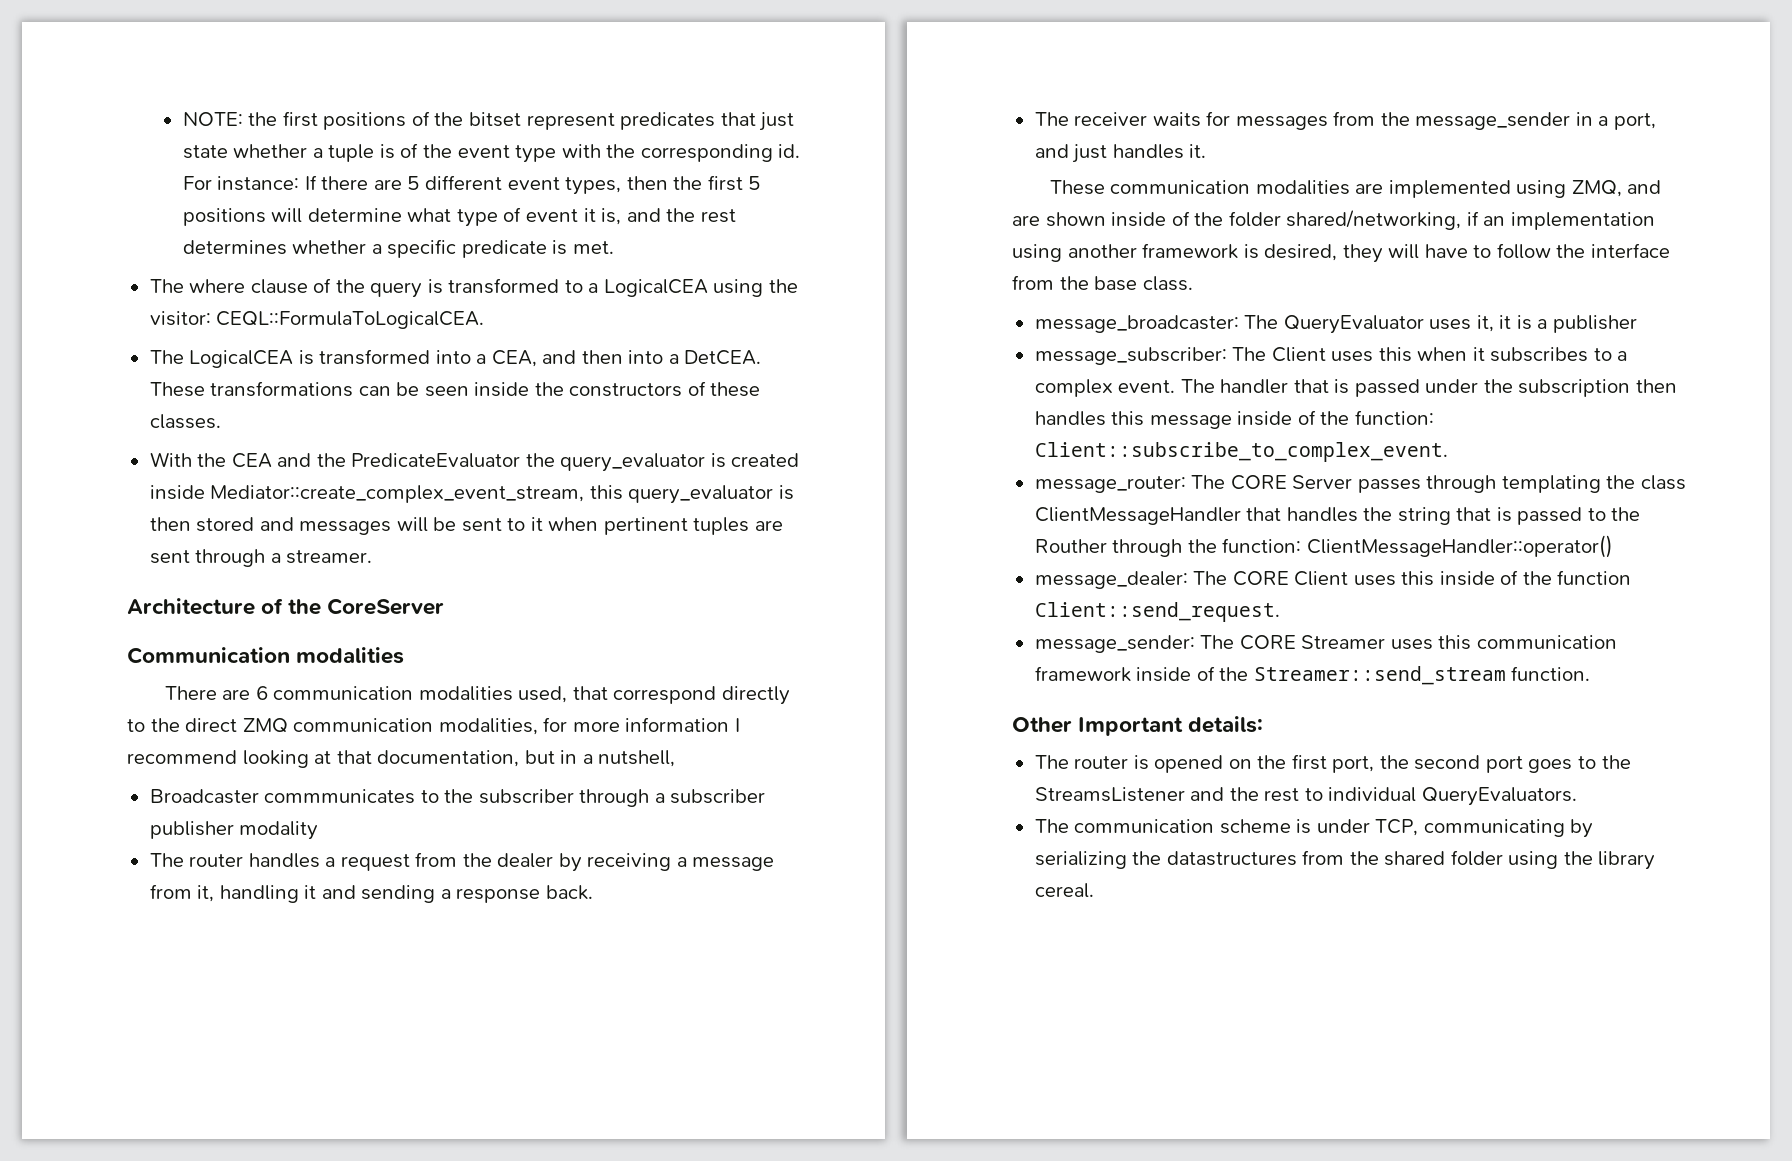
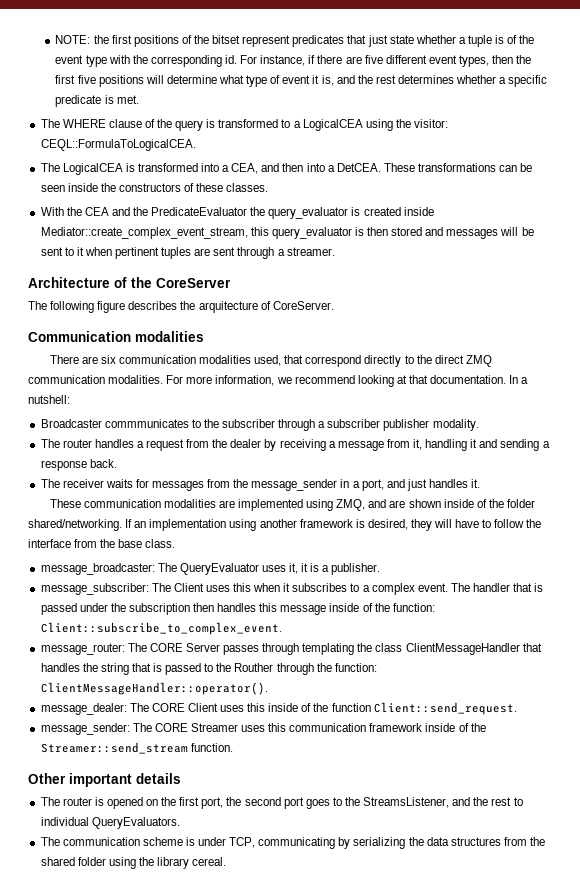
[217,175,317,191] instance: If -> [260,55,316,66] instance, if
[407,176,420,190] 5 -> [364,55,383,64] five
[748,176,761,190] 5 -> [77,75,96,84] five
[189,279,246,293] where -> [62,119,106,128] WHERE
(445, 606) none -> [28,301,334,313] // The following figure describes the arquitecture of CoreServer.
[255,686,268,700] 6 -> [100,355,116,364] six
[438,717,740,735] [127,750,676,768] modalities, for more information I recommend looking at that documentation, but in a nutshell, -> [108,375,529,387] [28,395,70,404] modalities. For more information, we recommend looking at that documentation. In a nutshell:
[239,821,319,840] modality -> [432,419,479,431] modality.
[1286,210,1479,230] shared/networking, if -> [28,519,133,531] shared/networking. If
[1552,315,1637,333] publisher -> [331,563,381,575] publisher.
[1306,535,1613,558] ClientMessageHandler::operator() -> [40,682,268,695] ClientMessageHandler::operator().
[1078,716,1264,736] Important details: -> [69,773,181,787] important details
[1034,787,1185,802] StreamsListener -> [363,797,450,808] StreamsListener,
[1166,851,1297,866] datastructures -> [426,837,501,846] data structures

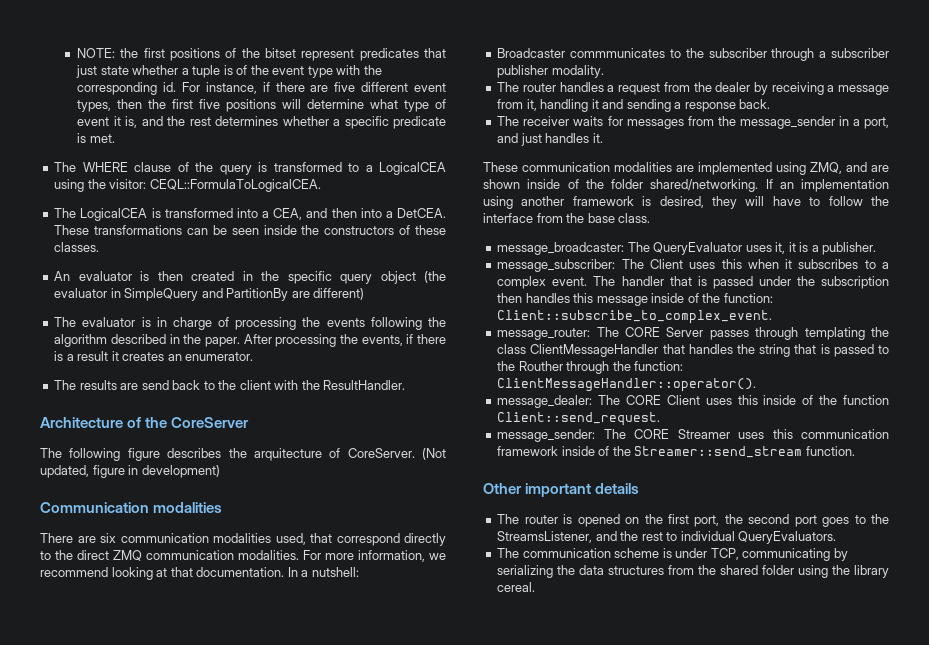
[40,207,434,219] [40,227,534,239] [40,247,335,259] With the CEA and the PredicateEvaluator the query_evaluator is created inside Mediator::create_complex_event_stream, this query_evaluator is then stored and messages will be sent to it when pertinent tuples are sent through a streamer. -> [54,271,446,284] [54,288,365,301] [54,317,446,330] [54,334,446,347] [54,351,254,361] [54,380,406,390] An evaluator is then created in the specific query object (the evaluator in SimpleQuery and PartitionBy are different) // The evaluator is in charge of processing the events following the algorithm described in the paper. After processing the events, if there is a result it creates an enumerator. // The results are send back to the client with the ResultHandler.
(334, 305) none -> [422,448,446,460] [40,465,220,478] (Not updated, figure in development)

